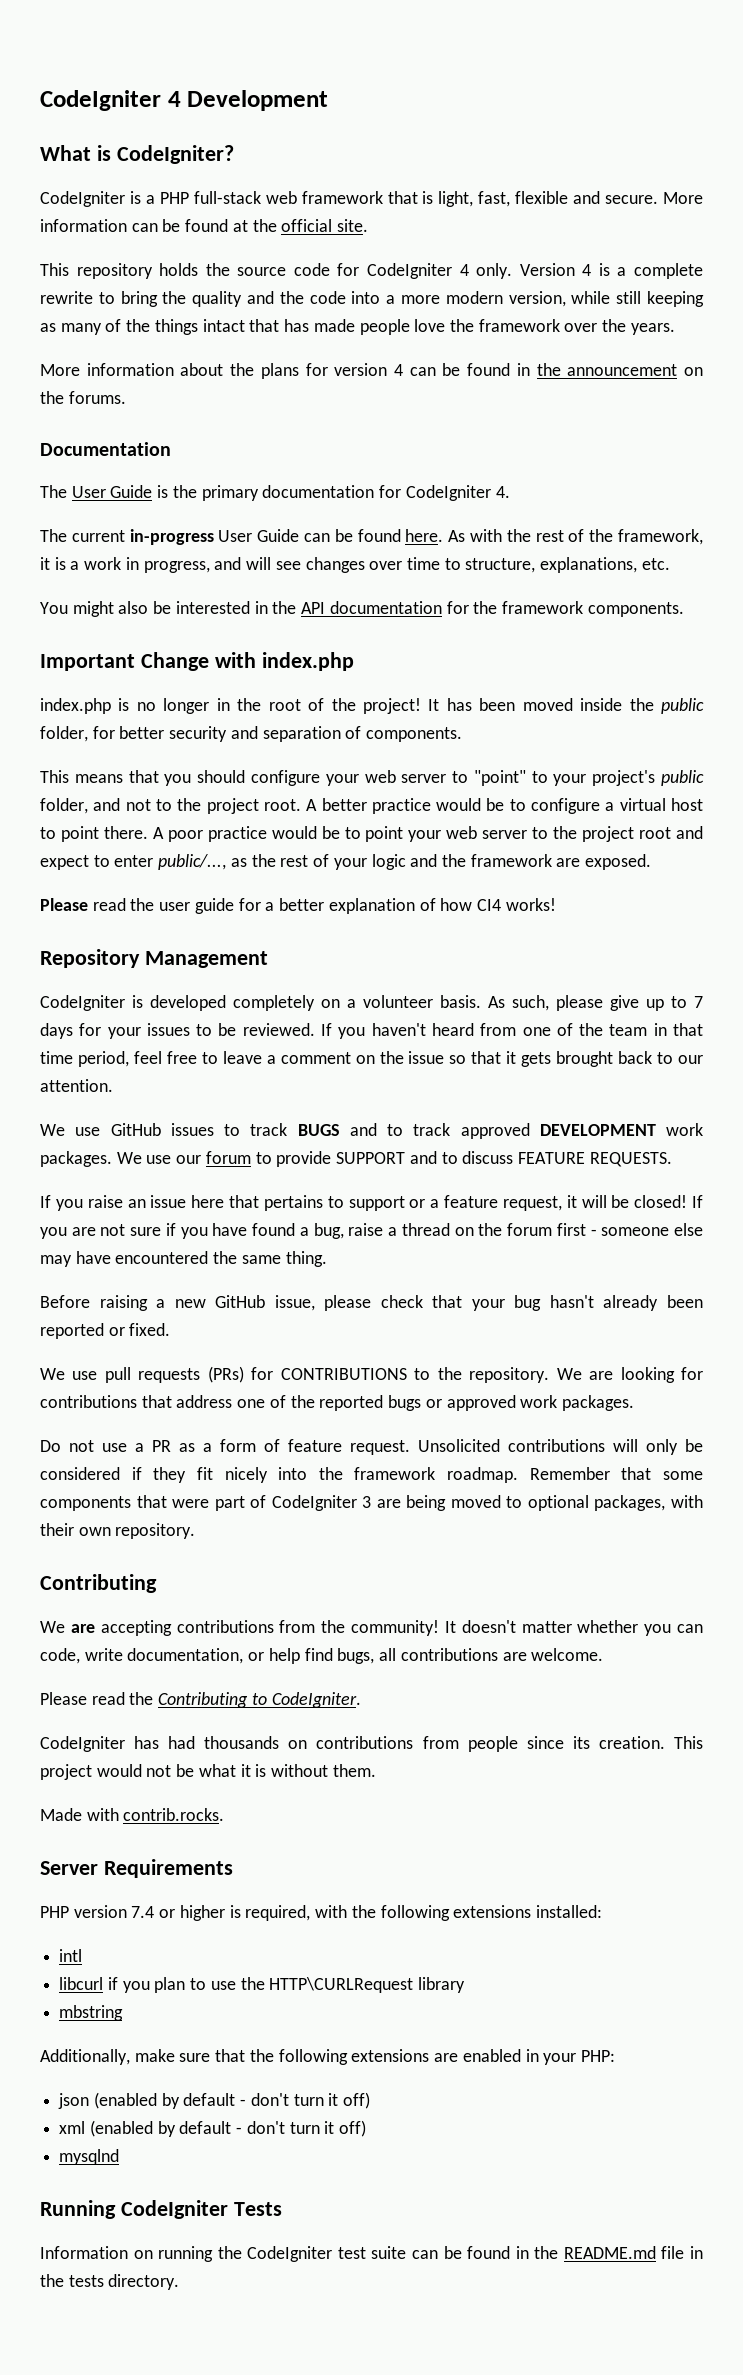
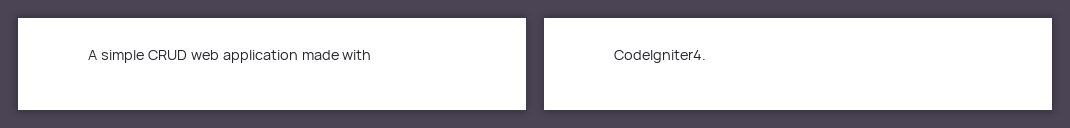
[40,90,329,111] [40,145,234,164] [40,191,704,207] [40,219,369,232] [40,263,703,279] [40,291,704,307] [40,319,675,335] [40,363,703,379] [40,391,126,404] [40,442,171,456] [40,485,510,501] [40,529,703,545] [40,557,670,573] [40,601,684,617] [40,652,354,671] [40,698,704,714] [40,726,463,742] [40,770,705,786] [40,798,703,814] [40,826,704,842] [40,854,652,870] [40,898,556,914] [40,949,268,968] [40,995,703,1011] [40,1023,703,1039] [40,1051,703,1067] [40,1079,113,1092] [40,1123,703,1139] [40,1151,672,1167] [40,1195,704,1211] [40,1223,703,1239] [40,1251,327,1267] [40,1295,703,1311] [40,1323,171,1339] [40,1366,703,1383] [40,1395,634,1411] [40,1439,703,1455] [40,1467,703,1483] [40,1495,704,1511] [40,1523,196,1539] [40,1574,157,1593] [40,1620,704,1636] [40,1648,604,1664] [40,1692,361,1708] [40,1736,703,1752] [40,1764,376,1780] [40,1808,225,1821] [40,1859,233,1878] [40,1905,602,1921] [59,1949,83,1962] [59,1977,466,1993] [59,2005,124,2021] [40,2049,615,2065] [58,2092,371,2109] [59,2120,367,2137] [59,2149,120,2165] [40,2200,282,2219] [40,2246,703,2262] [40,2274,180,2290] CodeIgniter 4 Development // What is CodeIgniter? // CodeIgniter is a PHP full-stack web framework that is light, fast, flexible and secure. More information can be found at the official site. // This repository holds the source code for CodeIgniter 4 only. Version 4 is a complete rewrite to bring the quality and the code into a more modern version, while still keeping as many of the things intact that has made people love the framework over the years. // More information about the plans for version 4 can be found in the announcement on the forums. // Documentation // The User Guide is the primary documentation for CodeIgniter 4. // The current in-progress User Guide can be found here. As with the rest of the framework, it is a work in progress, and will see changes over time to structure, explanations, etc. // You might also be interested in the API documentation for the framework components. // Important Change with index.php // index.php is no longer in the root of the project! It has been moved inside the public folder, for better security and separation of components. // This means that you should configure your web server to "point" to your project's public folder, and not to the project root. A better practice would be to configure a virtual host to point there. A poor practice would be to point your web server to the project root and expect to enter public/..., as the rest of your logic and the framework are exposed. // Please read the user guide for a better explanation of how CI4 works! // Repository Management // CodeIgniter is developed completely on a volunteer basis. As such, please give up to 7 days for your issues to be reviewed. If you haven't heard from one of the team in that time period, feel free to leave a comment on the issue so that it gets brought back to our attention. // We use GitHub issues to track BUGS and to track approved DEVELOPMENT work packages. We use our forum to provide SUPPORT and to discuss FEATURE REQUESTS. // If you raise an issue here that pertains to support or a feature request, it will be closed! If you are not sure if you have found a bug, raise a thread on the forum first - someone else may have encountered the same thing. // Before raising a new GitHub issue, please check that your bug hasn't already been reported or fixed. // We use pull requests (PRs) for CONTRIBUTIONS to the repository. We are looking for contributions that address one of the reported bugs or approved work packages. // Do not use a PR as a form of feature request. Unsolicited contributions will only be considered if they fit nicely into the framework roadmap. Remember that some components that were part of CodeIgniter 3 are being moved to optional packages, with their own repository. // Contributing // We are accepting contributions from the community! It doesn't matter whether you can code, write documentation, or help find bugs, all contributions are welcome. // Please read the Contributing to CodeIgniter. // CodeIgniter has had thousands on contributions from people since its creation. This project would not be what it is without them. // Made with contrib.rocks. // Server Requirements // PHP version 7.4 or higher is required, with the following extensions installed: // intl // libcurl if you plan to use the HTTP\CURLRequest library // mbstring // Additionally, make sure that the following extensions are enabled in your PHP: // json (enabled by default - don't turn it off) // xml (enabled by default - don't turn it off) // mysqlnd // Running CodeIgniter Tests // Information on running the CodeIgniter test suite can be found in the README.md file in the tests directory. -> [88,50,706,63] A simple CRUD web application made with CodeIgniter4.

